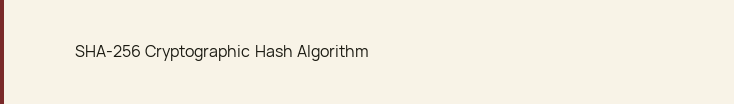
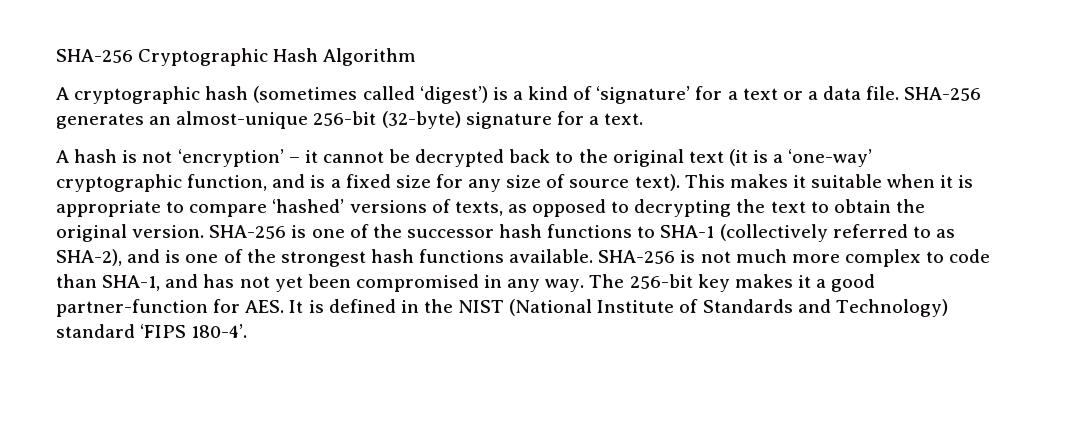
(369, 53) none -> [56,86,982,104] [56,111,644,129] [56,149,873,167] [56,174,974,192] [56,199,925,217] [56,224,955,242] [56,249,991,267] [56,274,876,292] [56,299,948,317] [56,324,248,338] // A cryptographic hash (sometimes called ‘digest’) is a kind of ‘signature’ for a text or a data file. SHA-256 generates an almost-unique 256-bit (32-byte) signature for a text. // A hash is not ‘encryption’ – it cannot be decrypted back to the original text (it is a ‘one-way’ cryptographic function, and is a fixed size for any size of source text). This makes it suitable when it is appropriate to compare ‘hashed’ versions of texts, as opposed to decrypting the text to obtain the original version. SHA-256 is one of the successor hash functions to SHA-1 (collectively referred to as SHA-2), and is one of the strongest hash functions available. SHA-256 is not much more complex to code than SHA-1, and has not yet been compromised in any way. The 256-bit key makes it a good partner-function for AES. It is defined in the NIST (National Institute of Standards and Technology) standard ‘FIPS 180-4’.

